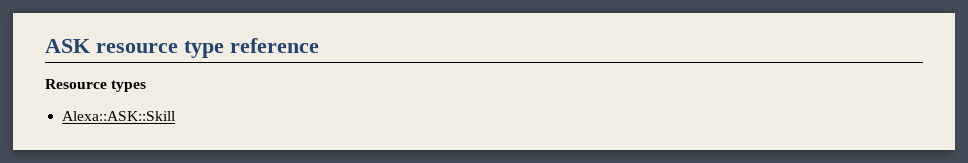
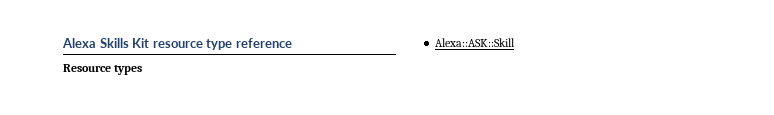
[45,39,90,53] ASK -> [62,38,150,48] Alexa Skills Kit

